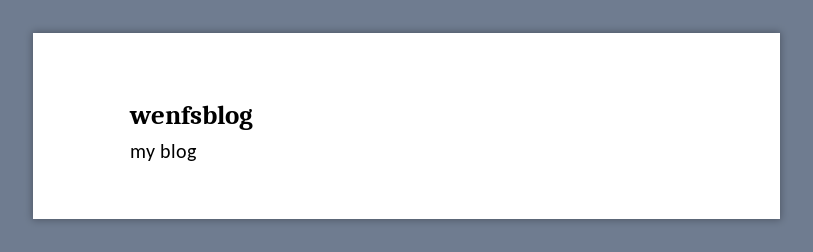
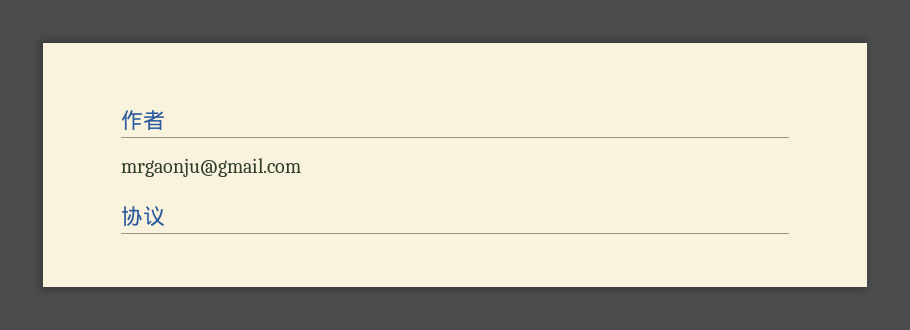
[129,105,253,130] [130,144,198,161] wenfsblog // my blog -> [121,110,165,131] [121,158,301,177] [121,206,165,227] 作者 // mrgaonju@gmail.com // 协议

